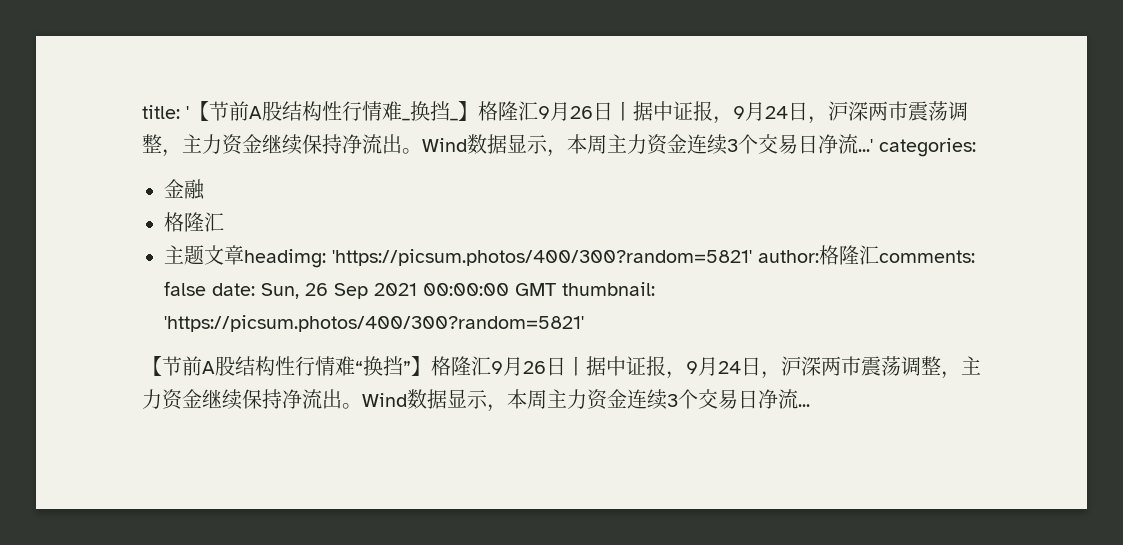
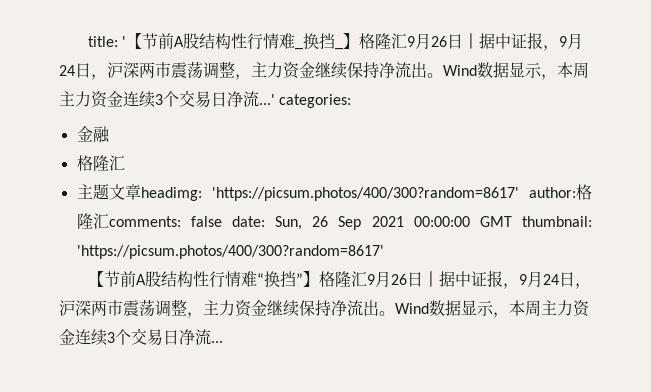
[332,249,752,266] 'https://picsum.photos/400/300?random=5821' -> [211,187,519,201] 'https://picsum.photos/400/300?random=8617'
[164,315,584,332] 'https://picsum.photos/400/300?random=5821' -> [76,245,384,259] 'https://picsum.photos/400/300?random=8617'

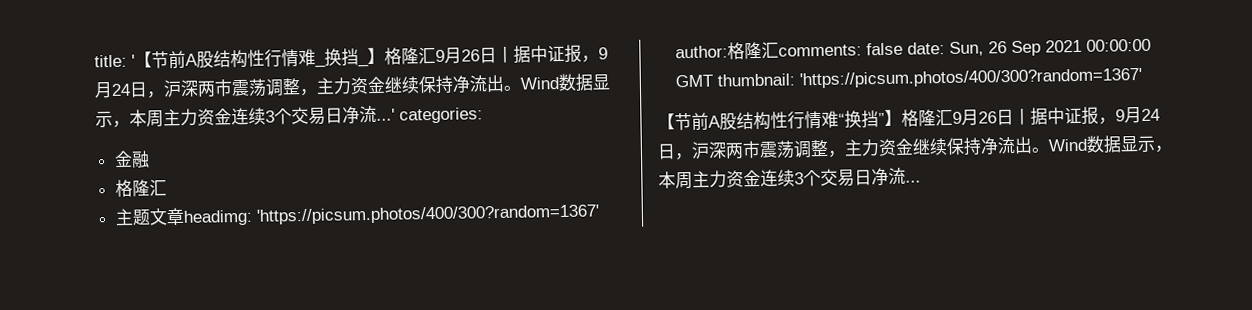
[211,187,519,201] 'https://picsum.photos/400/300?random=8617' -> [255,204,599,225] 'https://picsum.photos/400/300?random=1367'
[76,245,384,259] 'https://picsum.photos/400/300?random=8617' -> [798,67,1142,89] 'https://picsum.photos/400/300?random=1367'

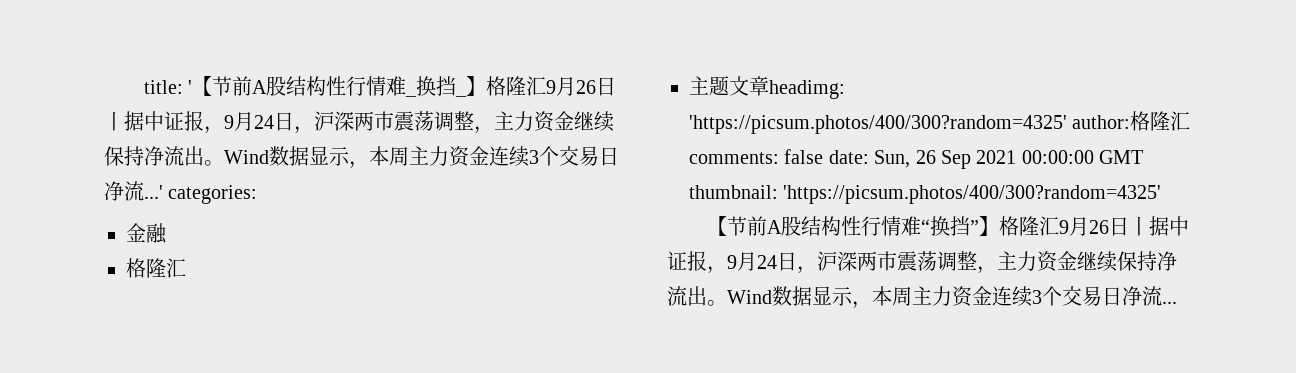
[255,204,599,225] 'https://picsum.photos/400/300?random=1367' -> [689,115,1067,134] 'https://picsum.photos/400/300?random=4325'
[798,67,1142,89] 'https://picsum.photos/400/300?random=1367' -> [783,185,1162,204] 'https://picsum.photos/400/300?random=4325'

